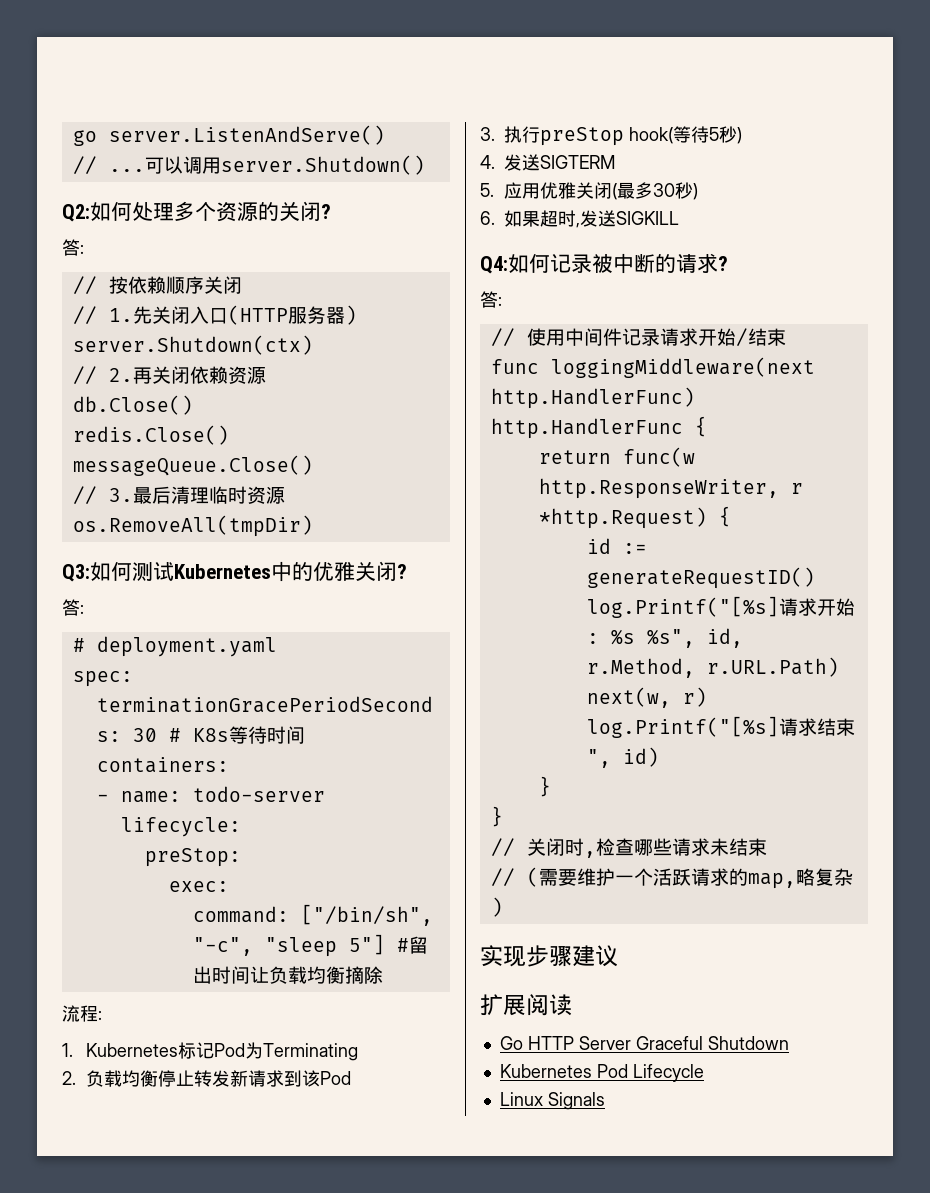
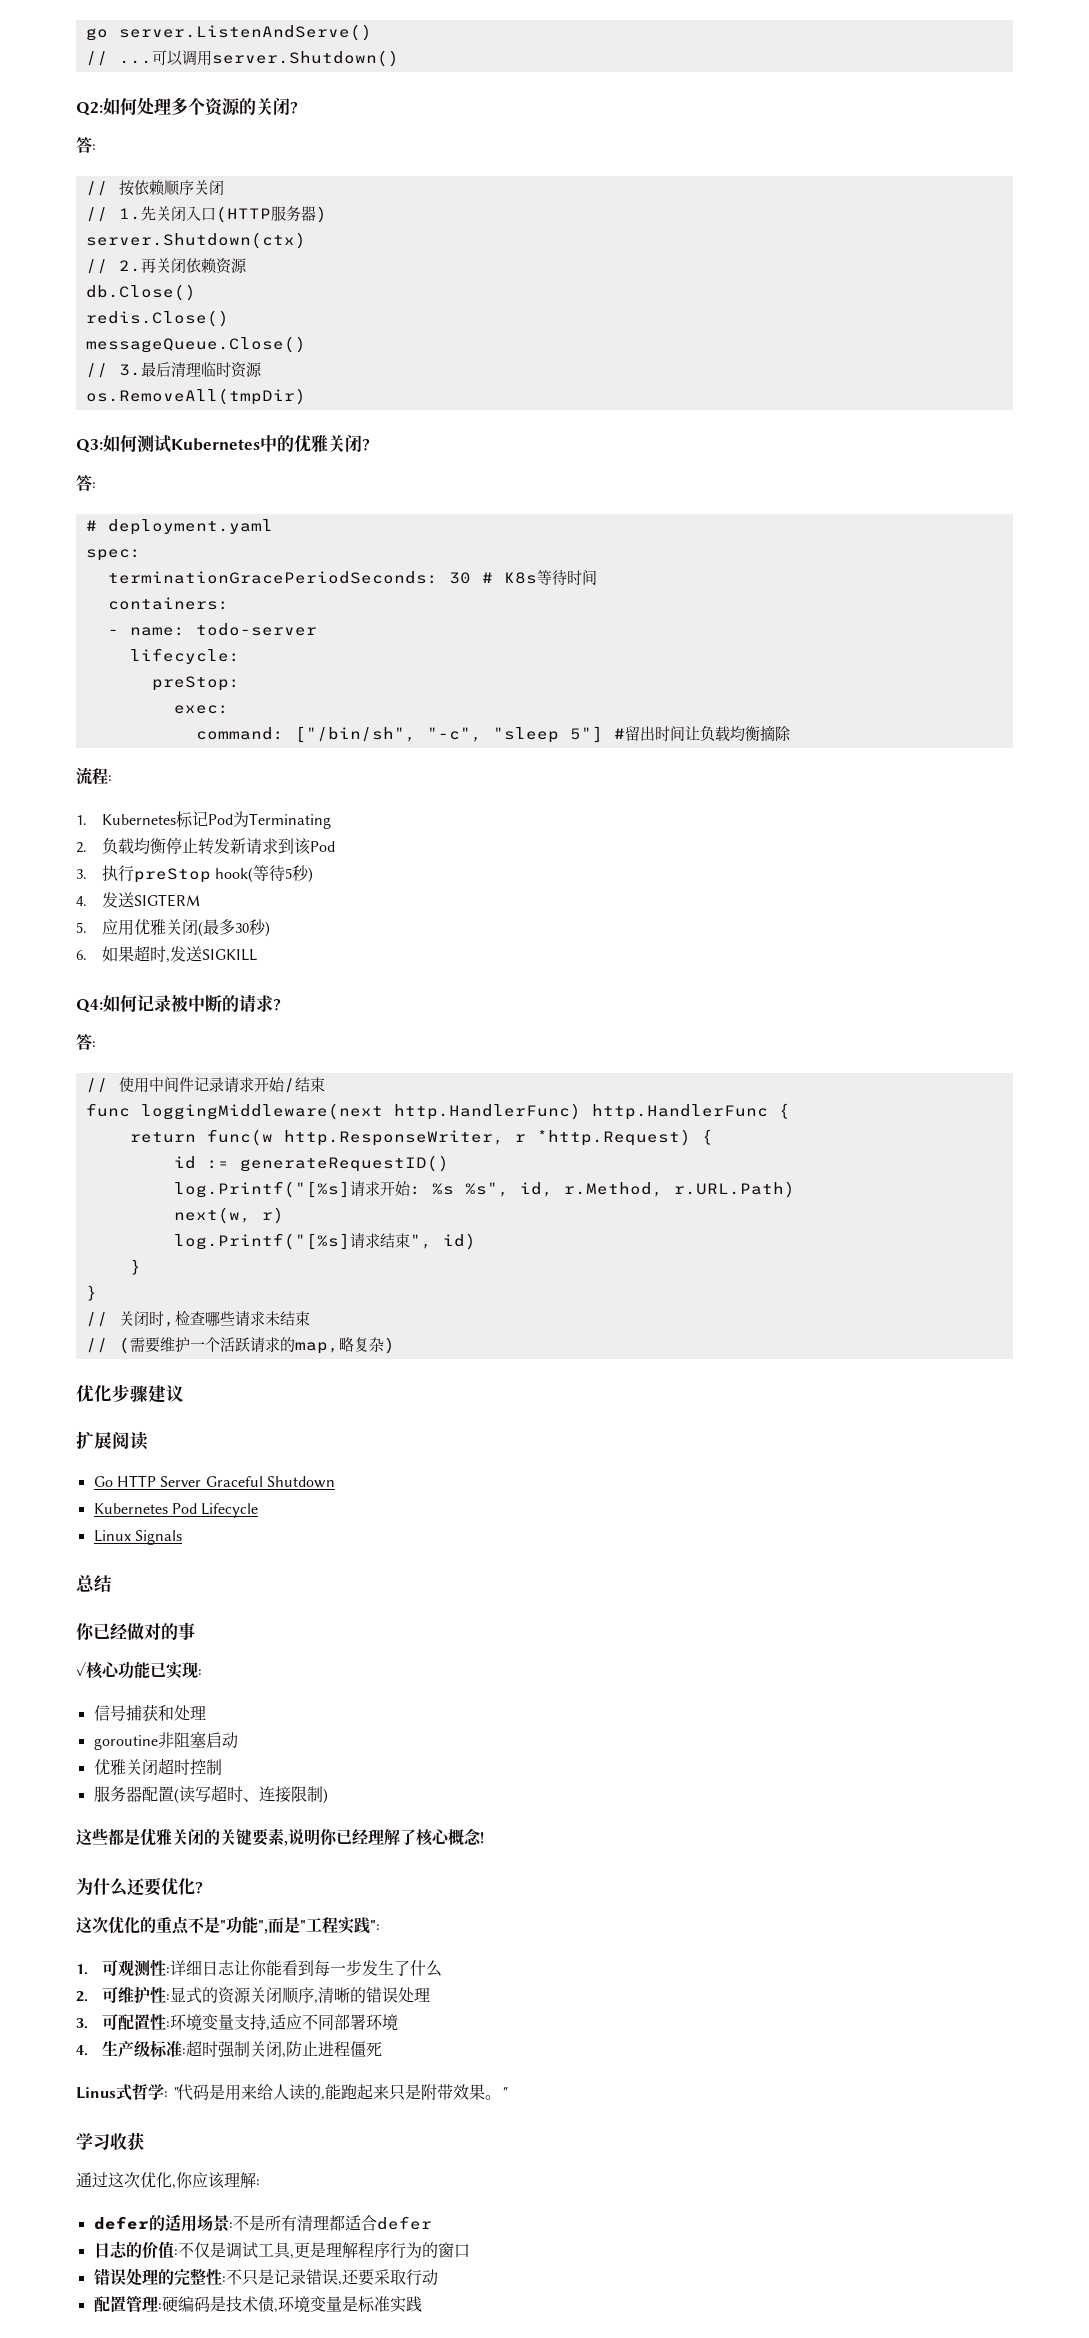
[480,945,526,967] 实现 -> [76,1385,112,1402] 优化
(605, 1101) none -> [76,1575,112,1593] [76,1622,195,1640] [76,1661,202,1679] [93,1704,206,1721] [93,1731,238,1750] [93,1758,222,1775] [93,1785,328,1804] [76,1828,484,1846] [76,1877,203,1896] [76,1916,380,1934] [76,1959,442,1977] [76,1986,430,2004] [76,2013,398,2031] [76,2040,382,2058] [76,2083,509,2101] [76,2132,144,2150] [76,2172,260,2189] [93,2214,432,2232] [93,2241,470,2259] [93,2268,438,2286] [93,2296,422,2313] // 总结 // 你已经做对的事 // ✓核心功能已实现: // 信号捕获和处理 // goroutine非阻塞启动 // 优雅关闭超时控制 // 服务器配置(读写超时、连接限制) // 这些都是优雅关闭的关键要素,说明你已经理解了核心概念! // 为什么还要优化? // 这次优化的重点不是"功能",而是"工程实践": // 1.可观测性:详细日志让你能看到每一步发生了什么 // 2.可维护性:显式的资源关闭顺序,清晰的错误处理 // 3.可配置性:环境变量支持,适应不同部署环境 // 4.生产级标准:超时强制关闭,防止进程僵死 // Linus式哲学: "代码是用来给人读的,能跑起来只是附带效果。" // 学习收获 // 通过这次优化,你应该理解: // defer的适用场景:不是所有清理都适合defer // 日志的价值:不仅是调试工具,更是理解程序行为的窗口 // 错误处理的完整性:不只是记录错误,还要采取行动 // 配置管理:硬编码是技术债,环境变量是标准实践

